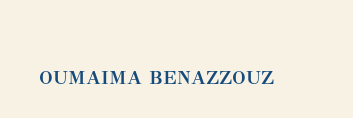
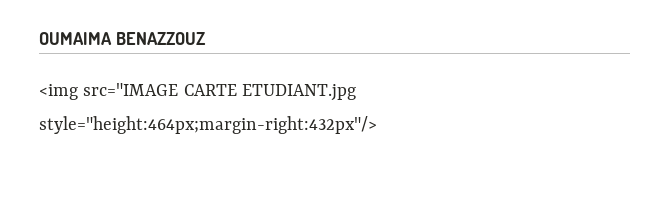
(274, 77) none -> [39,83,357,101] [39,116,377,134] // <img src="IMAGE CARTE ETUDIANT.jpg style="height:464px;margin-right:432px"/>

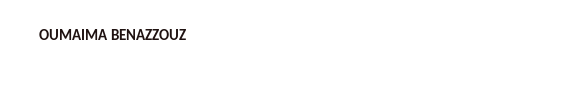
[39,83,357,101] [39,116,377,134] // <img src="IMAGE CARTE ETUDIANT.jpg style="height:464px;margin-right:432px"/> -> (186, 34) none

